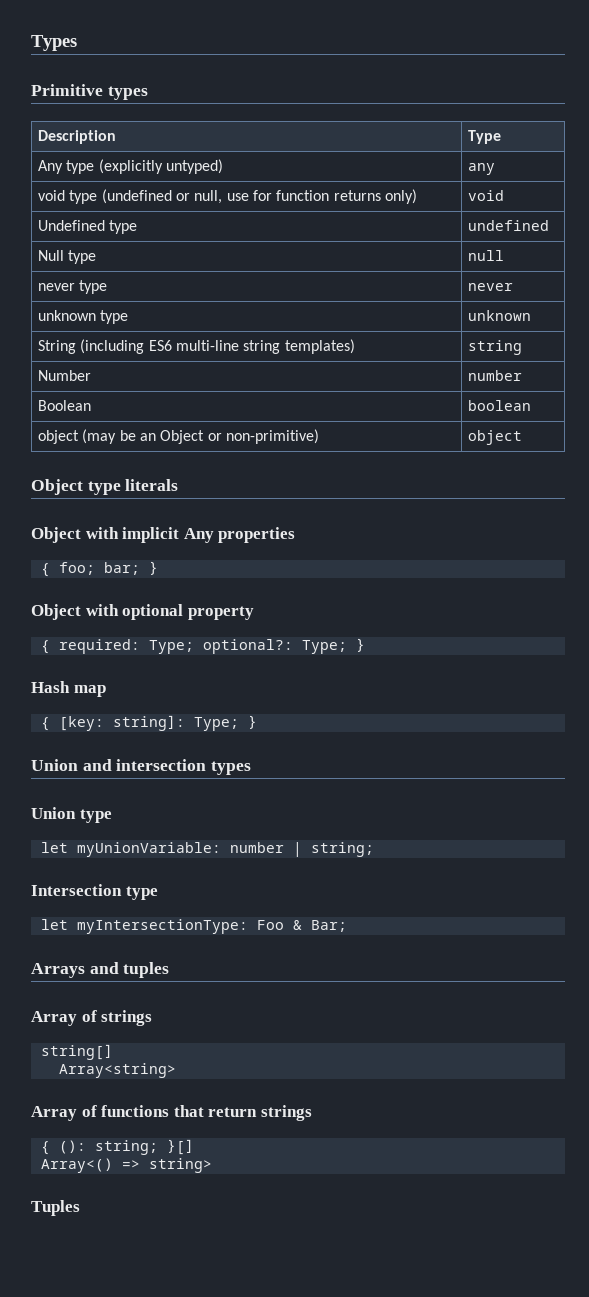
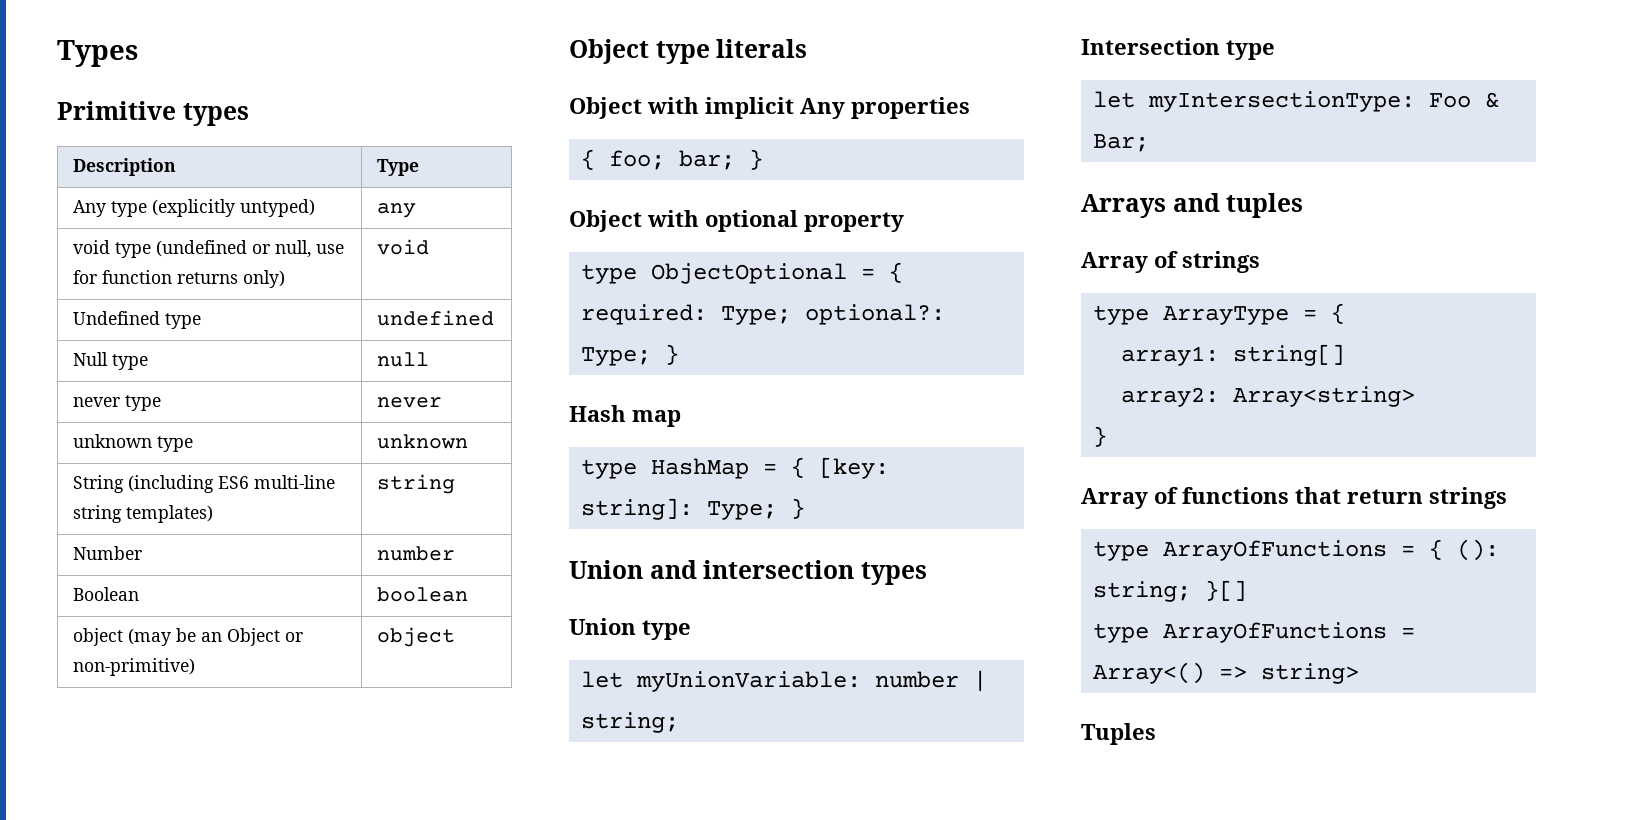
(254, 613) none -> [580,263,875,284] type ObjectOptional =
(106, 691) none -> [580,458,777,479] type HashMap =
(153, 1018) none -> [1092,303,1345,325] [1120,346,1219,366] type ArrayType = { // array1:
(113, 1052) none -> [1120,387,1219,407] array2:
(176, 1070) none -> [1092,426,1107,447] // }
(312, 1113) none -> [1092,540,1415,561] type ArrayOfFunctions =
(194, 1147) none -> [1092,622,1415,643] type ArrayOfFunctions =

